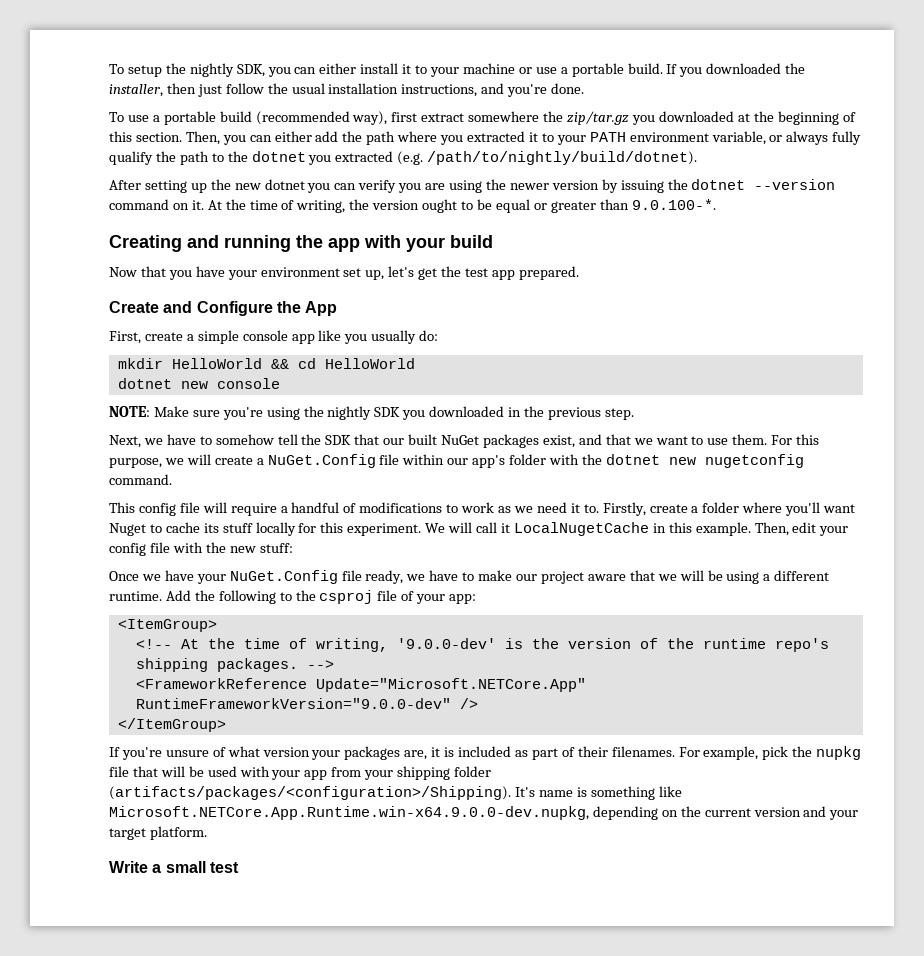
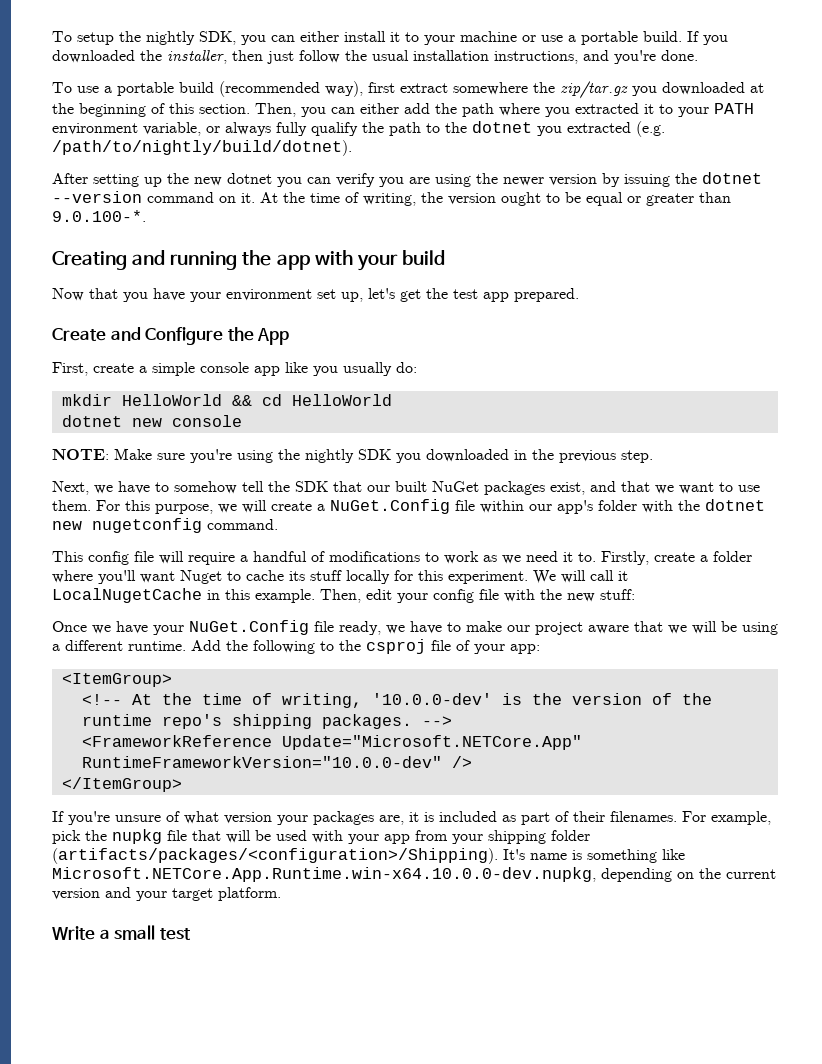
[396,638,496,649] '9.0.0-dev' -> [371,693,492,705] '10.0.0-dev'
[135,698,451,709] RuntimeFrameworkVersion="9.0.0-dev" -> [81,756,442,768] RuntimeFrameworkVersion="10.0.0-dev"
[109,806,589,820] Microsoft.NETCore.App.Runtime.win-x64.9.0.0-dev.nupkg, -> [52,867,596,882] Microsoft.NETCore.App.Runtime.win-x64.10.0.0-dev.nupkg,

